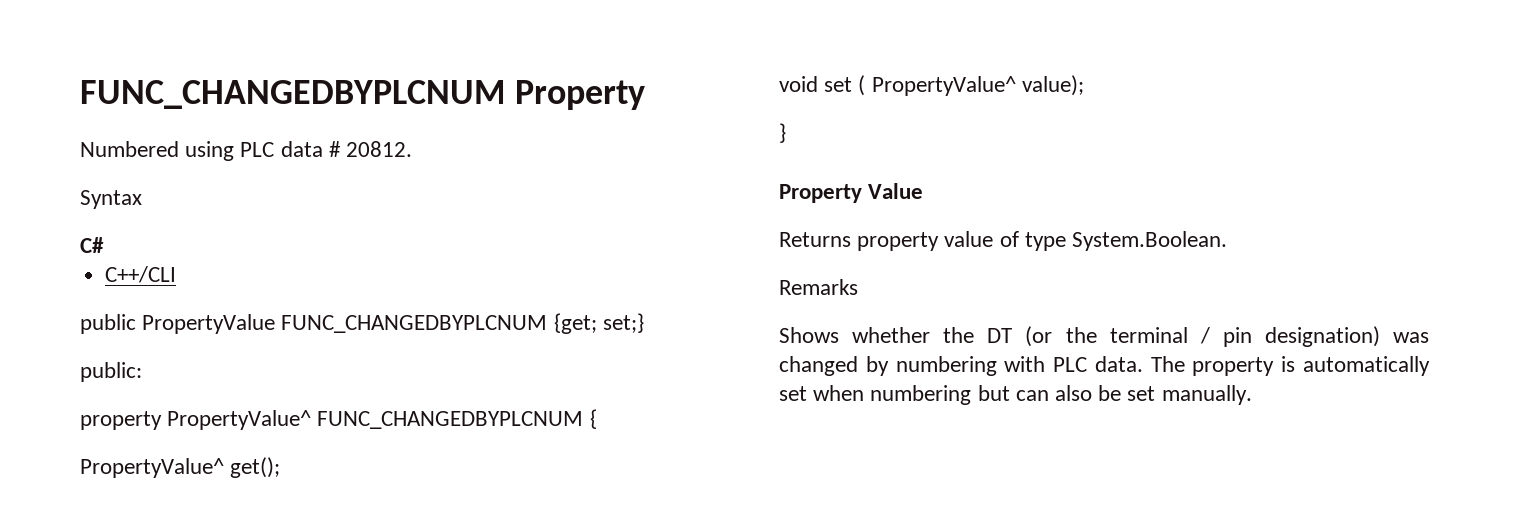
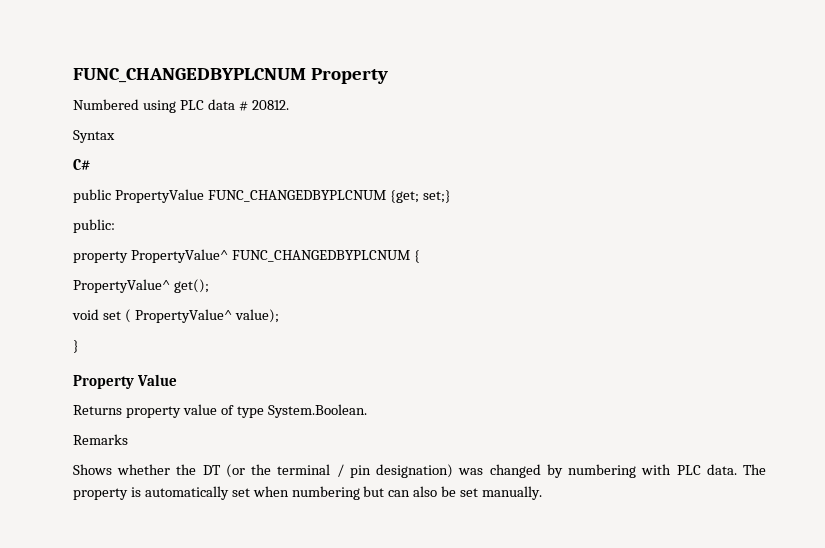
[105,266,177,283] // C++/CLI -> (90, 164) none

